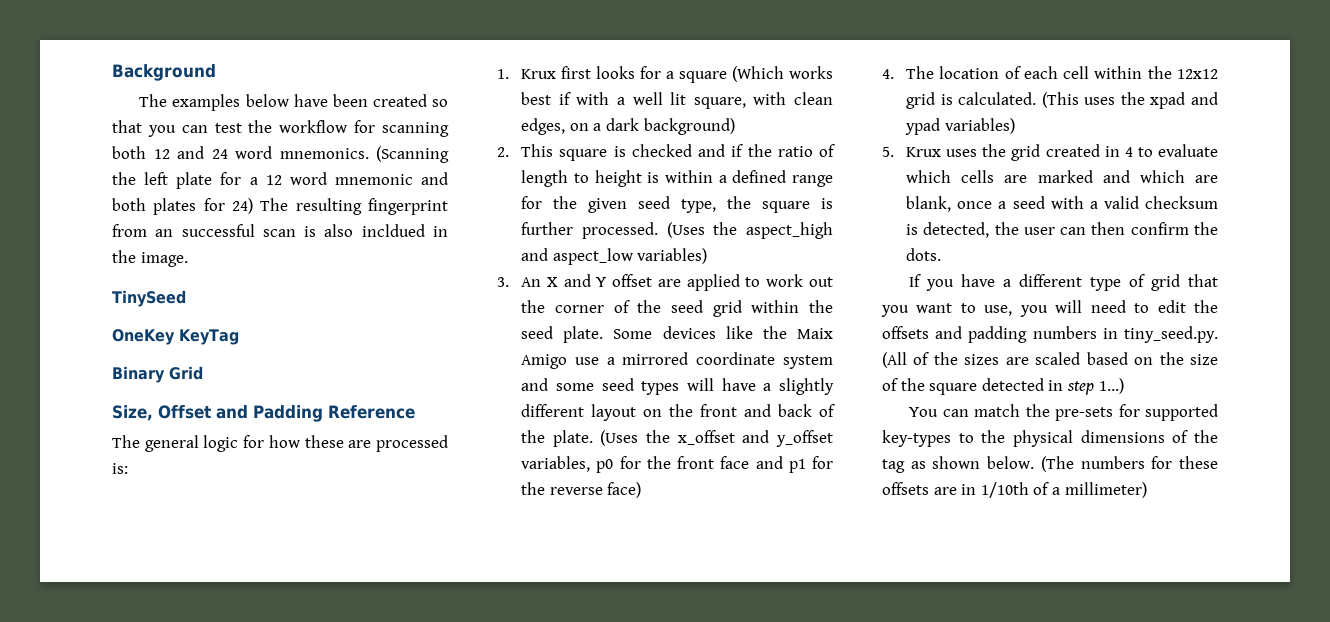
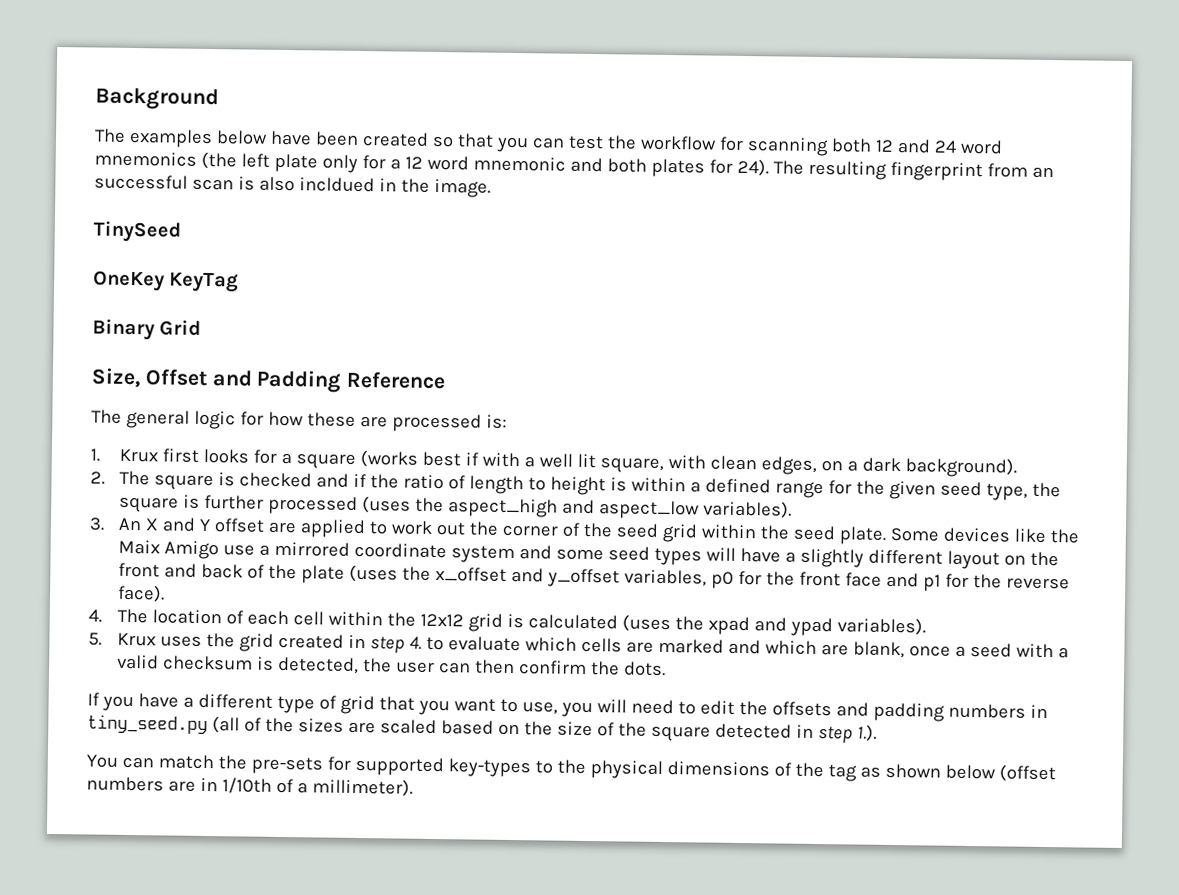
[279,146,449,163] [112,172,136,185] mnemonics. (Scanning the -> [94,151,237,170] mnemonics (the
(213, 180) none -> [321,154,358,173] only
[232,198,253,214] 24) -> [736,158,769,177] 24).
[732,66,833,82] (Which works -> [360,450,419,468] (works
[643,118,735,135] background) -> [905,457,1018,478] background).
[521,144,554,157] This -> [119,470,151,486] The
[581,222,705,239] processed. (Uses -> [268,495,412,515] processed (uses
[637,248,708,264] variables) -> [703,500,793,519] variables).
[552,430,639,447] plate. (Uses -> [301,564,399,584] plate (uses
[607,482,642,498] face) -> [117,584,166,603] face).
[958,92,1116,108] calculated. (This uses -> [528,614,672,633] calculated (uses
[944,118,1015,134] variables) -> [837,617,927,636] variables).
[1124,147,1133,157] 4 -> [370,636,423,654] step 4.
[1124,326,1218,343] [882,352,907,368] tiny_seed.py. (All -> [87,714,240,735] tiny_seed.py (all
[1098,378,1124,394] 1...) -> [856,724,877,742] 1.).
[987,456,1218,472] [882,482,929,495] below. (The numbers for these offsets -> [944,764,1056,783] [86,776,164,792] below (offset numbers
[1064,482,1147,498] millimeter) -> [311,778,413,797] millimeter).

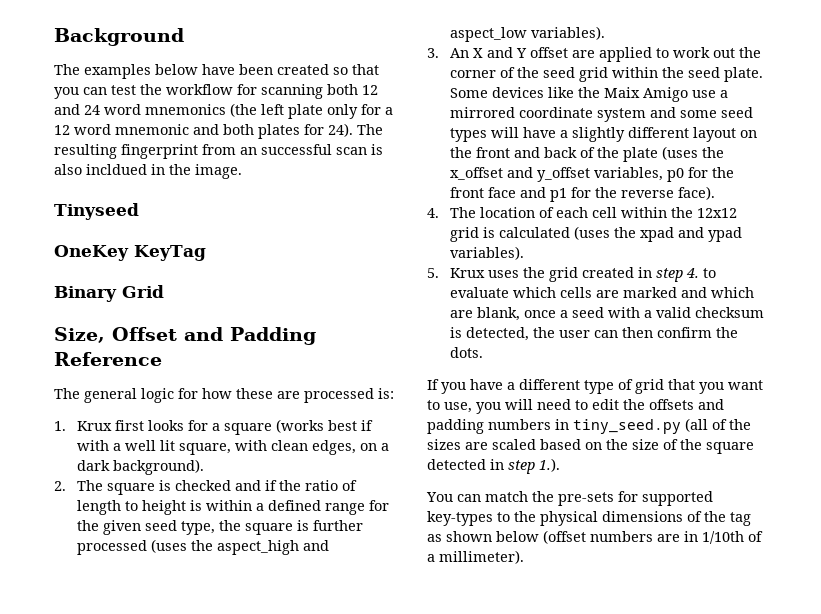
[93,220,181,243] TinySeed -> [54,203,139,220] Tinyseed

